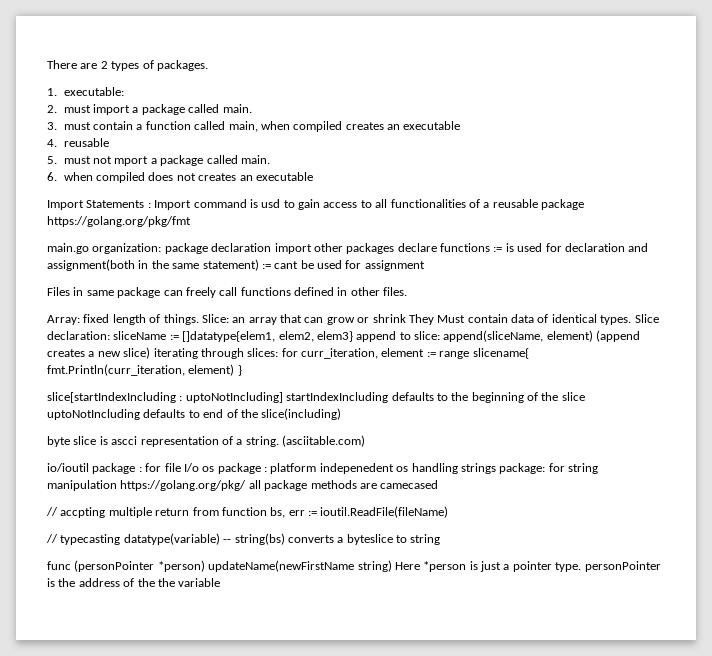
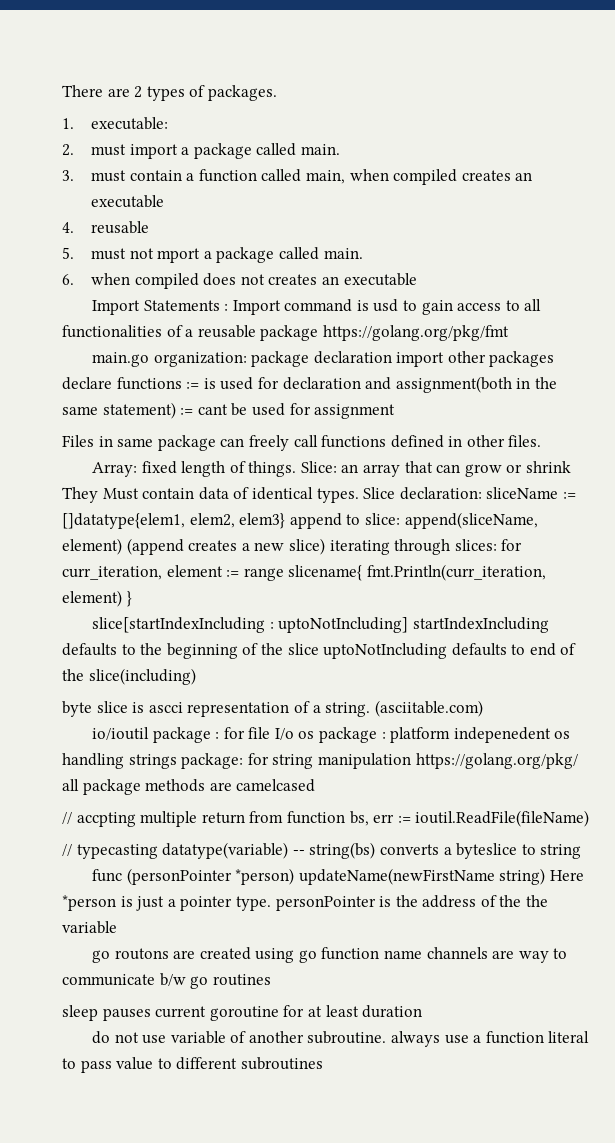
[380,480,439,489] camecased -> [236,779,316,792] camelcased
(221, 582) none -> [91,947,568,963] [62,973,271,989] [62,1005,423,1021] [91,1031,590,1047] [62,1057,323,1073] // go routons are created using go function name channels are way to communicate b/w go routines // sleep pauses current goroutine for at least duration // do not use variable of another subroutine. always use a function literal to pass value to different subroutines

